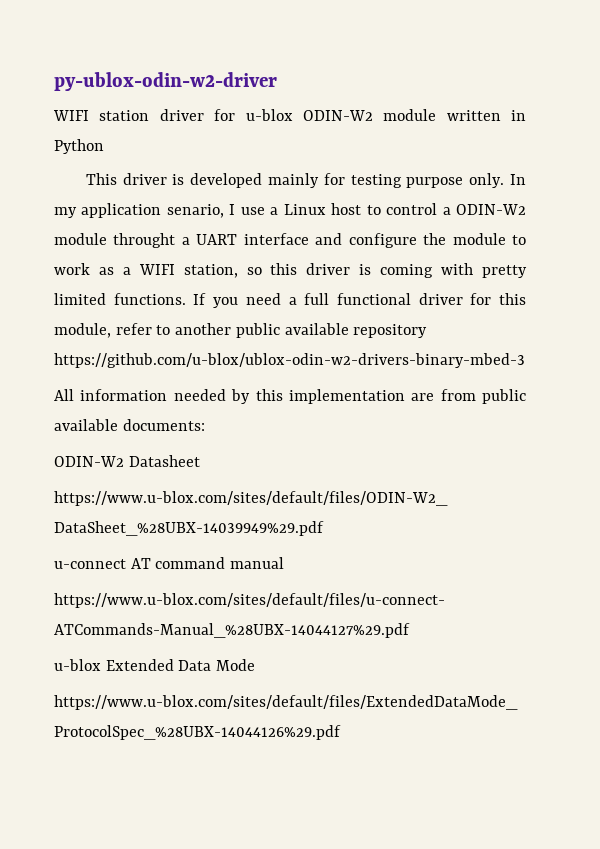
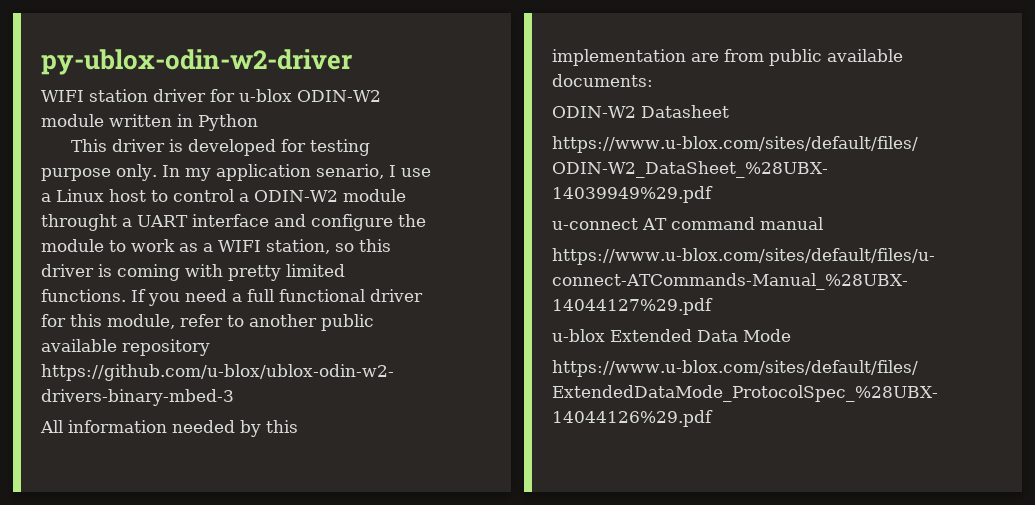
[268,173,320,188] mainly -> (276, 147) none

